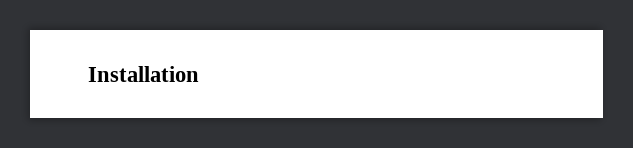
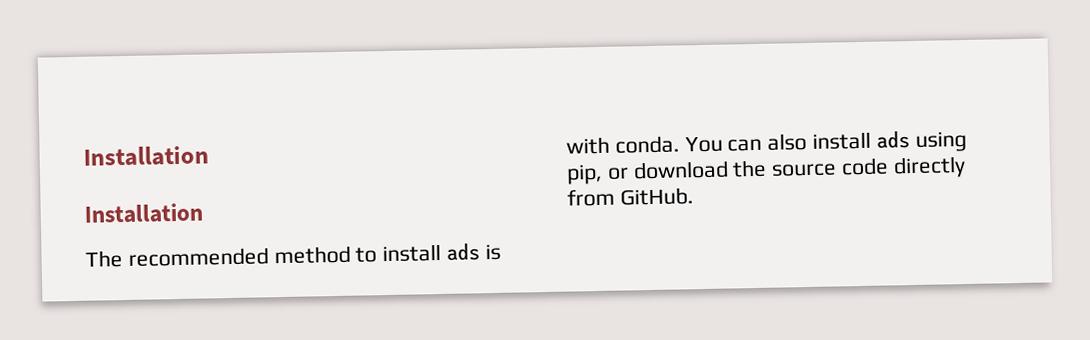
[88,66,199,82] Installation -> [83,145,209,167] [84,202,203,224] [85,243,501,268] [566,130,967,155] [566,156,966,185] [567,187,694,207] Installation // Installation // The recommended method to install ads is with conda. You can also install ads using pip, or download the source code directly from GitHub.

